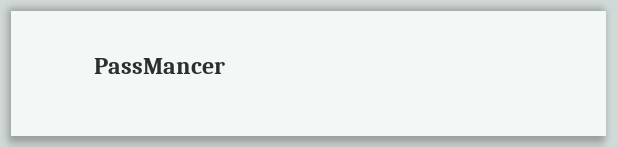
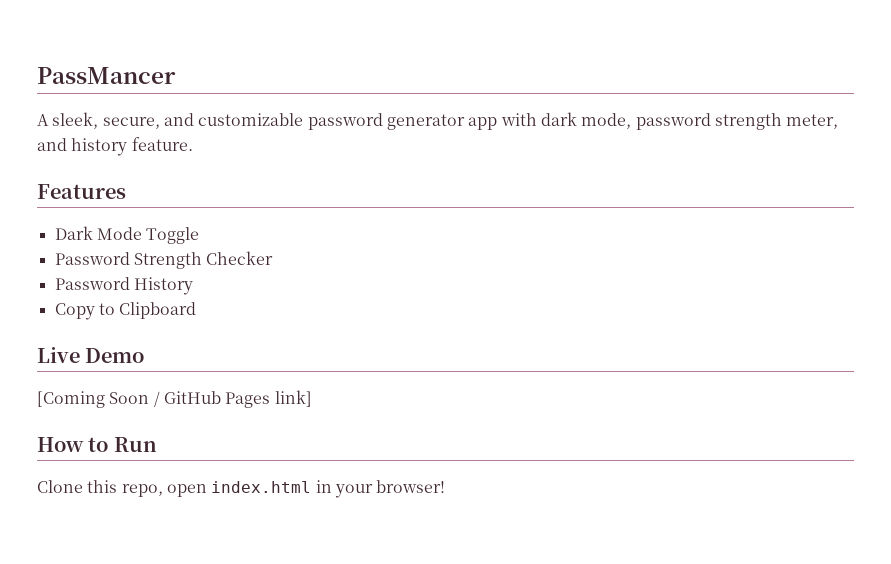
(225, 66) none -> [37,112,839,130] [37,137,193,156] [37,184,126,199] [54,226,200,244] [54,251,274,269] [54,277,193,295] [54,302,197,320] [37,347,145,363] [37,390,312,408] [37,437,157,452] [37,480,446,498] // A sleek, secure, and customizable password generator app with dark mode, password strength meter, and history feature. // Features // Dark Mode Toggle // Password Strength Checker // Password History // Copy to Clipboard // Live Demo // [Coming Soon / GitHub Pages link] // How to Run // Clone this repo, open index.html in your browser!

